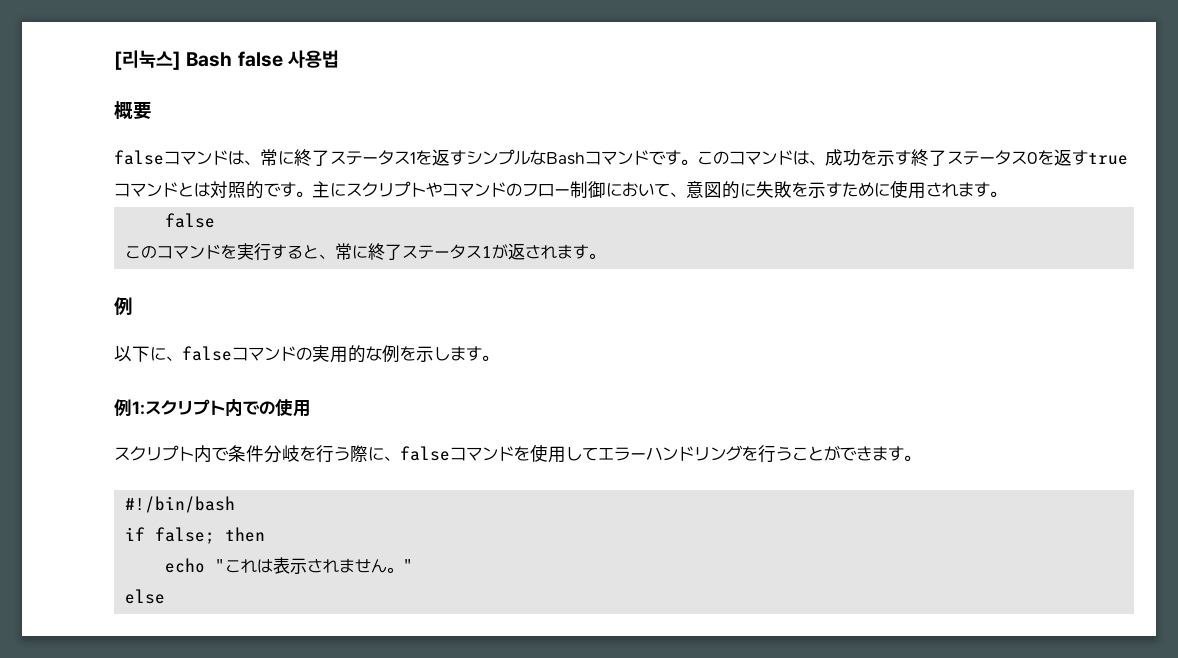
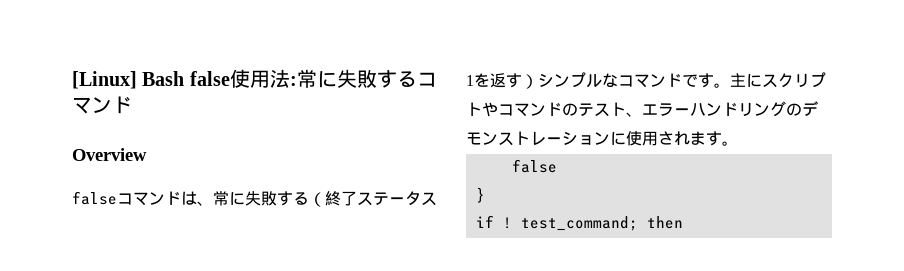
[114,50,181,70] [리눅스] -> [72,71,137,89] [Linux]
[287,50,339,68] [114,101,152,120] 사용법 // 概要 -> [229,69,437,88] [72,96,132,114] [72,148,147,161] 使用法:常に失敗するコマンド // Overview
(294, 158) none -> [245,191,325,207] 失敗する（
(466, 157) none -> [522,74,538,89] ）
[546,152,585,165] Bash -> (618, 80) none
[697,149,1128,166] [114,181,312,199] このコマンドは、成功を示す終了ステータス0を返すtrueコマンドとは対照的です。 -> (730, 85) none
[522,181,874,199] フロー制御において、意図的に失敗を示すため -> [578,101,818,117] [466,131,610,146] テスト、エラーハンドリングのデモンストレーション
[124,243,605,261] [114,297,133,315] [114,345,498,363] [114,399,311,417] [114,444,920,463] [124,496,235,513] このコマンドを実行すると、常に終了ステータス1が返されます。 // 例 // 以下に、falseコマンドの実用的な例を示します。 // 例1:スクリプト内での使用 // スクリプト内で条件分岐を行う際に、falseコマンドを使用してエラーハンドリングを行うことができます。 // #!/bin/bash -> [475,187,485,203] }
[154,527,215,544] false; -> [502,216,638,231] ! test_command;
[164,557,413,574] [124,589,165,604] // echo "これは表示されません。" // else -> (683, 222) none

